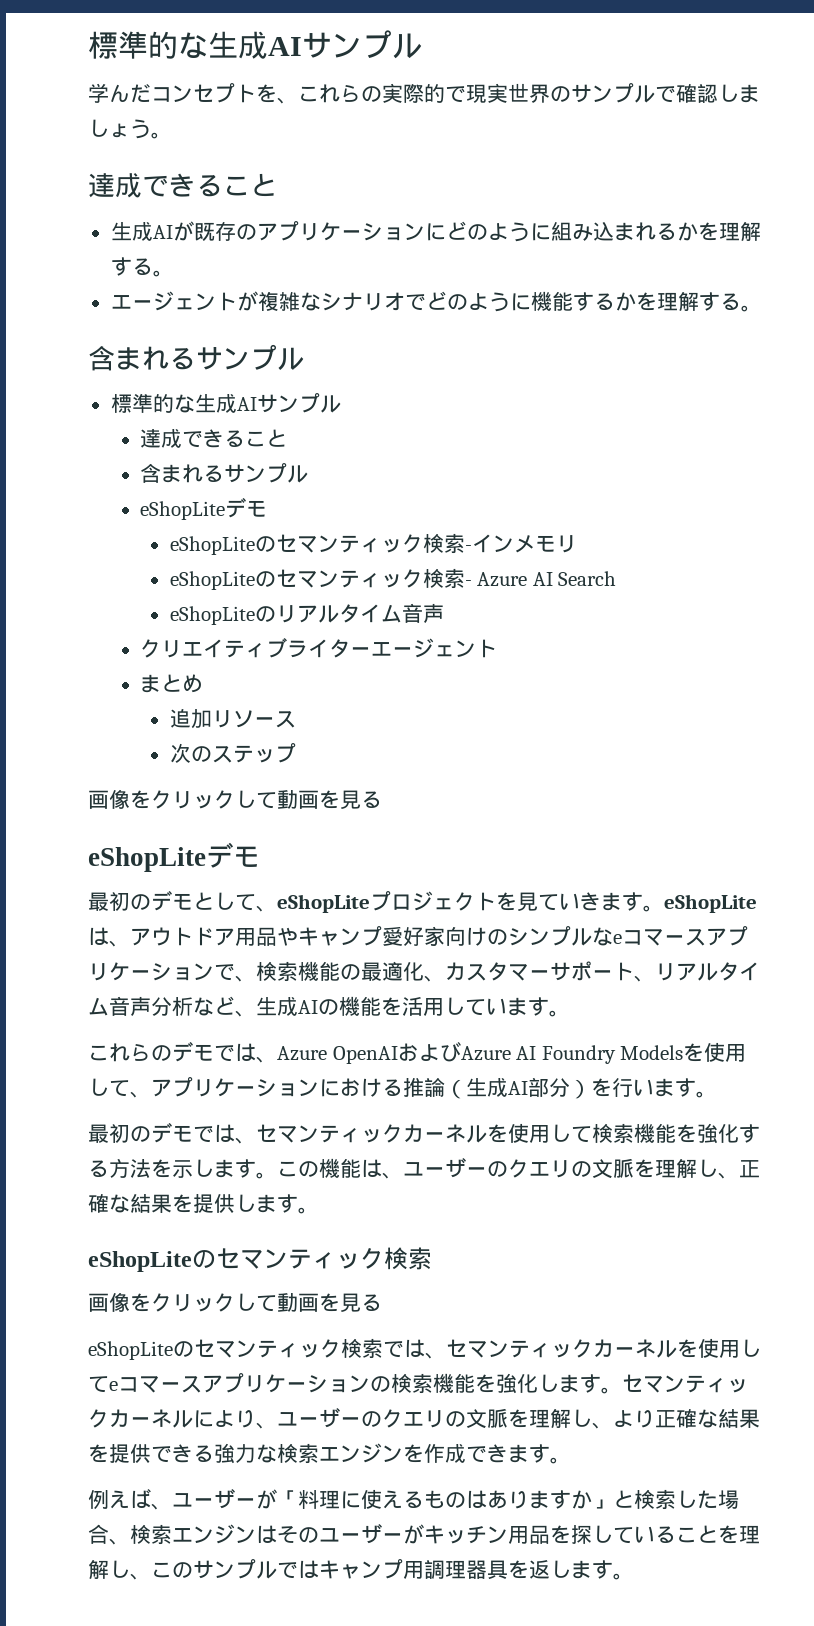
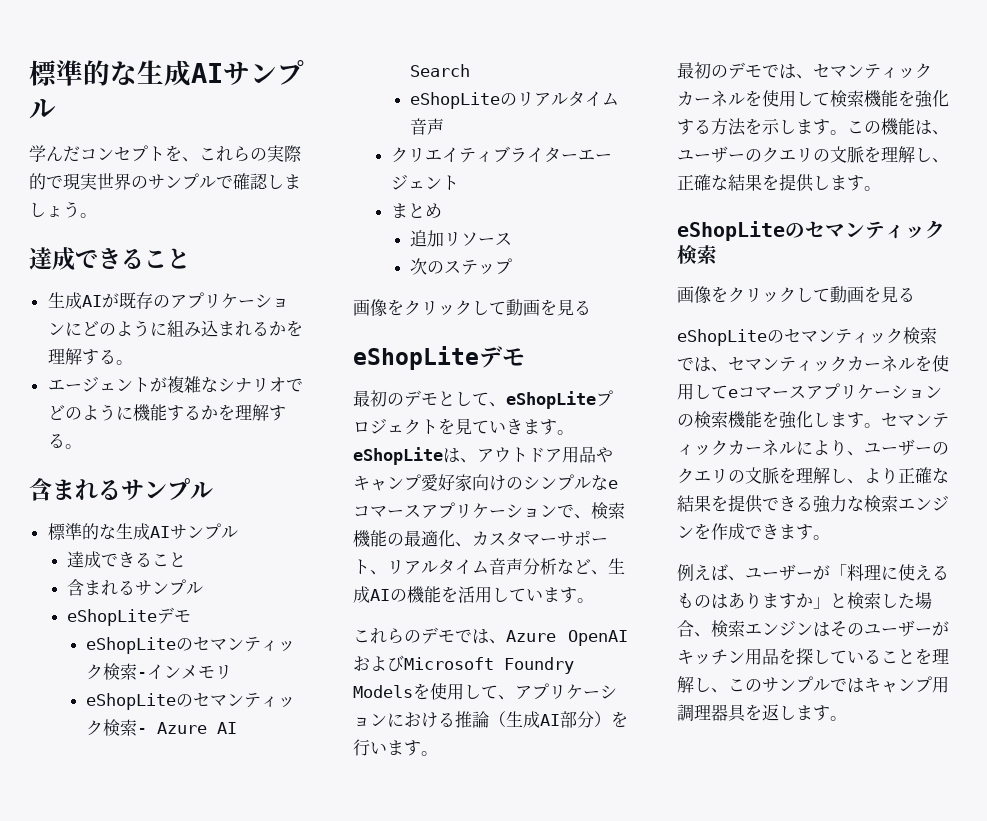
[460,1046,537,1061] Azure AI -> [404,657,494,670] Microsoft

